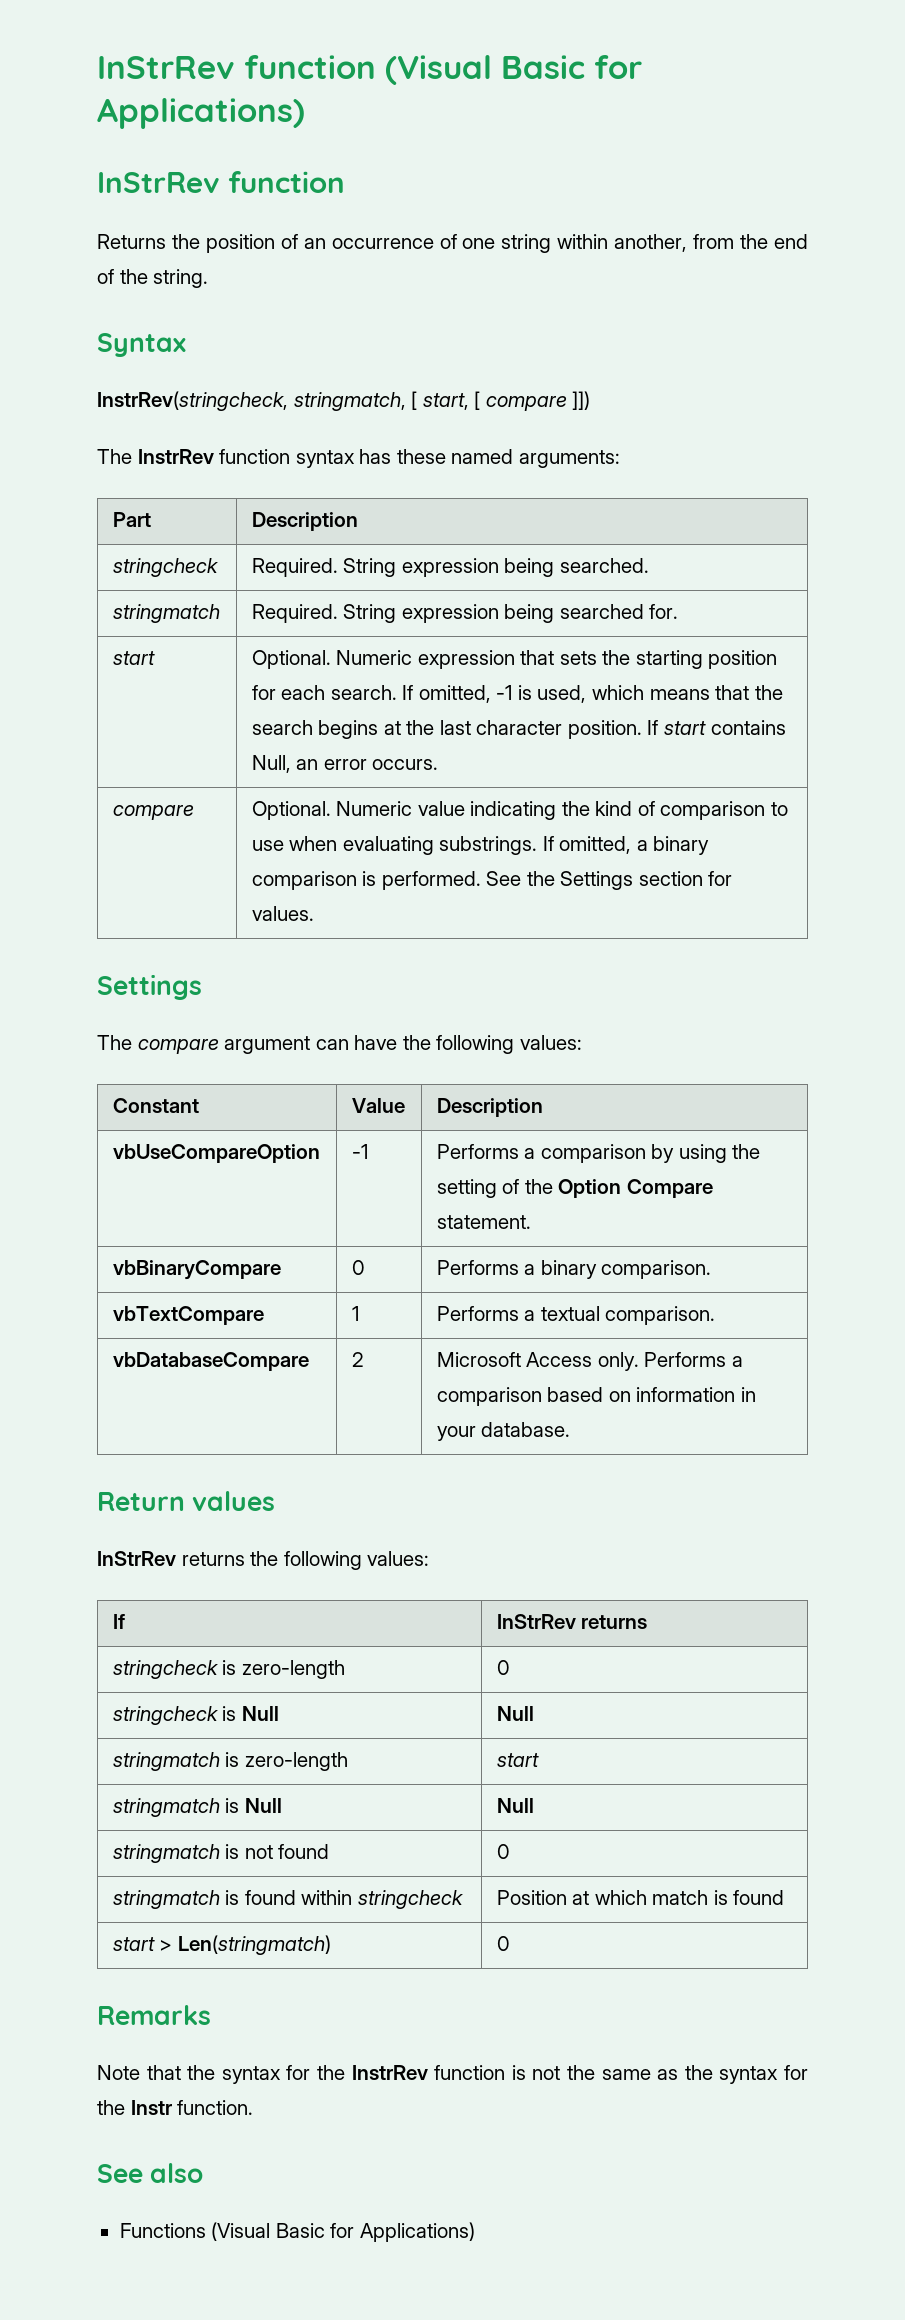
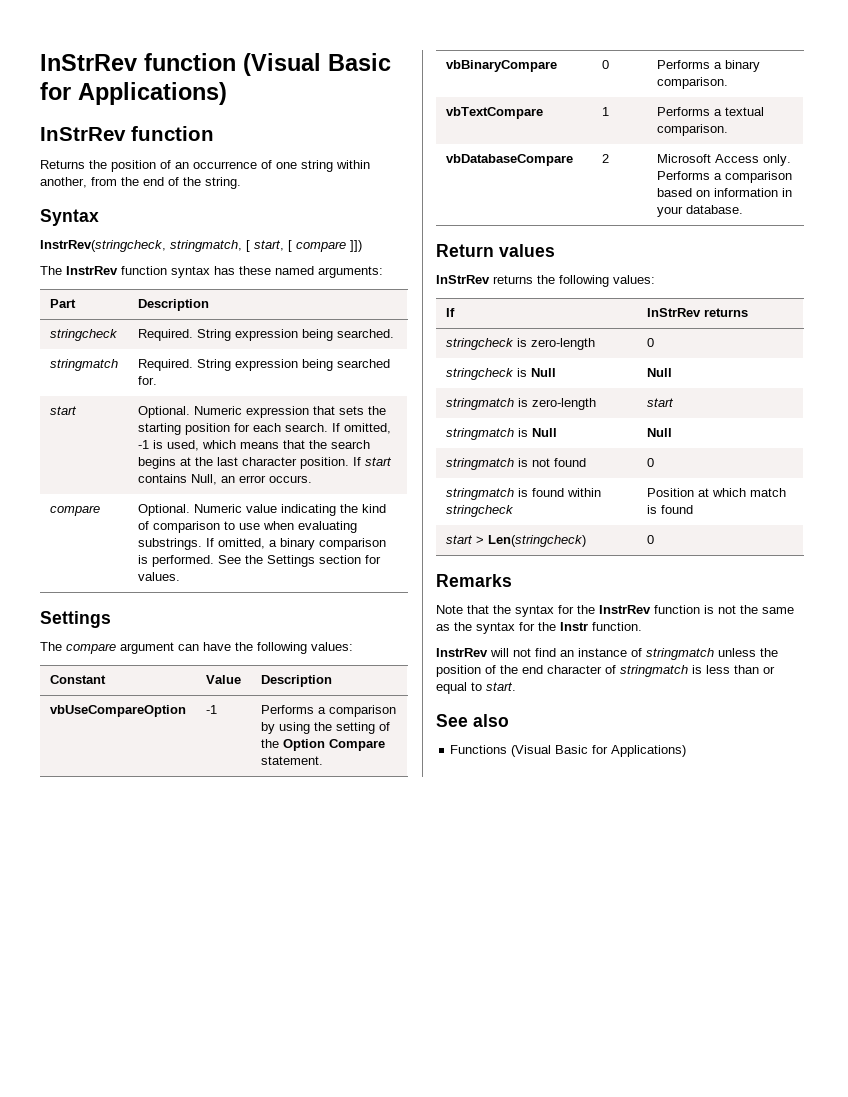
[177,1935,331,1955] Len(stringmatch) -> [487,535,586,547] Len(stringcheck)
(254, 2107) none -> [436,648,778,660] [436,665,775,677] [436,682,516,694] // InstrRev will not find an instance of stringmatch unless the position of the end character of stringmatch is less than or equal to start.

